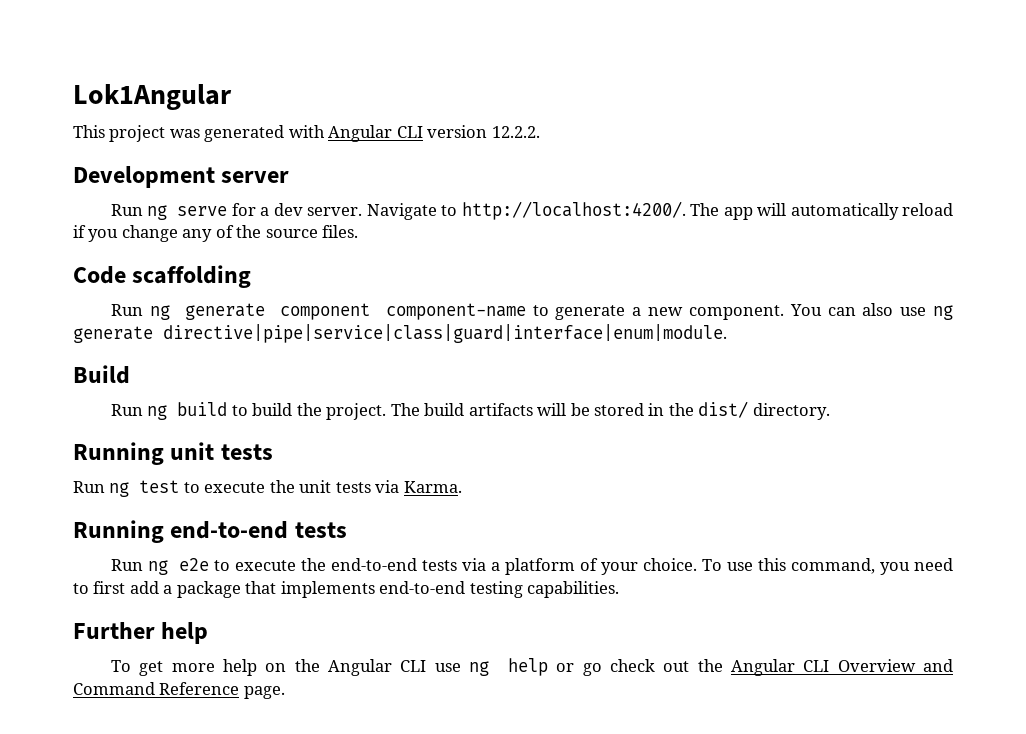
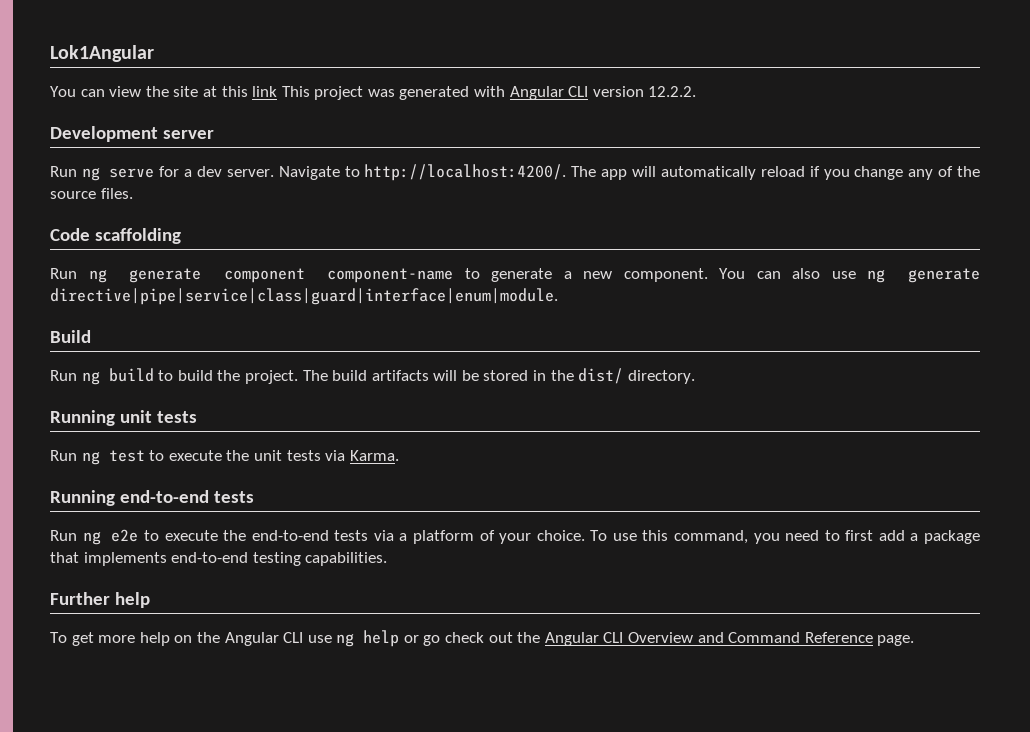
(232, 97) none -> [50,86,278,97] You can view the site at this link

